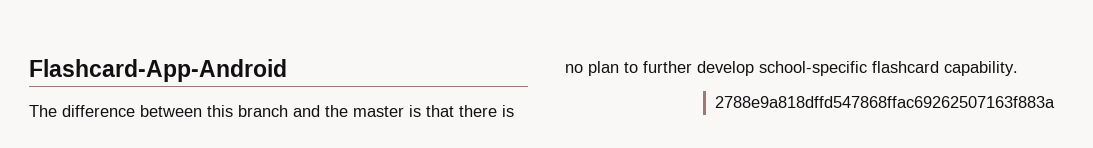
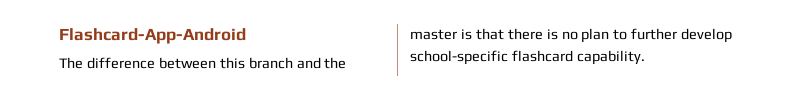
[714,96,1055,108] // 2788e9a818dffd547868ffac69262507163f883a -> (645, 57) none

